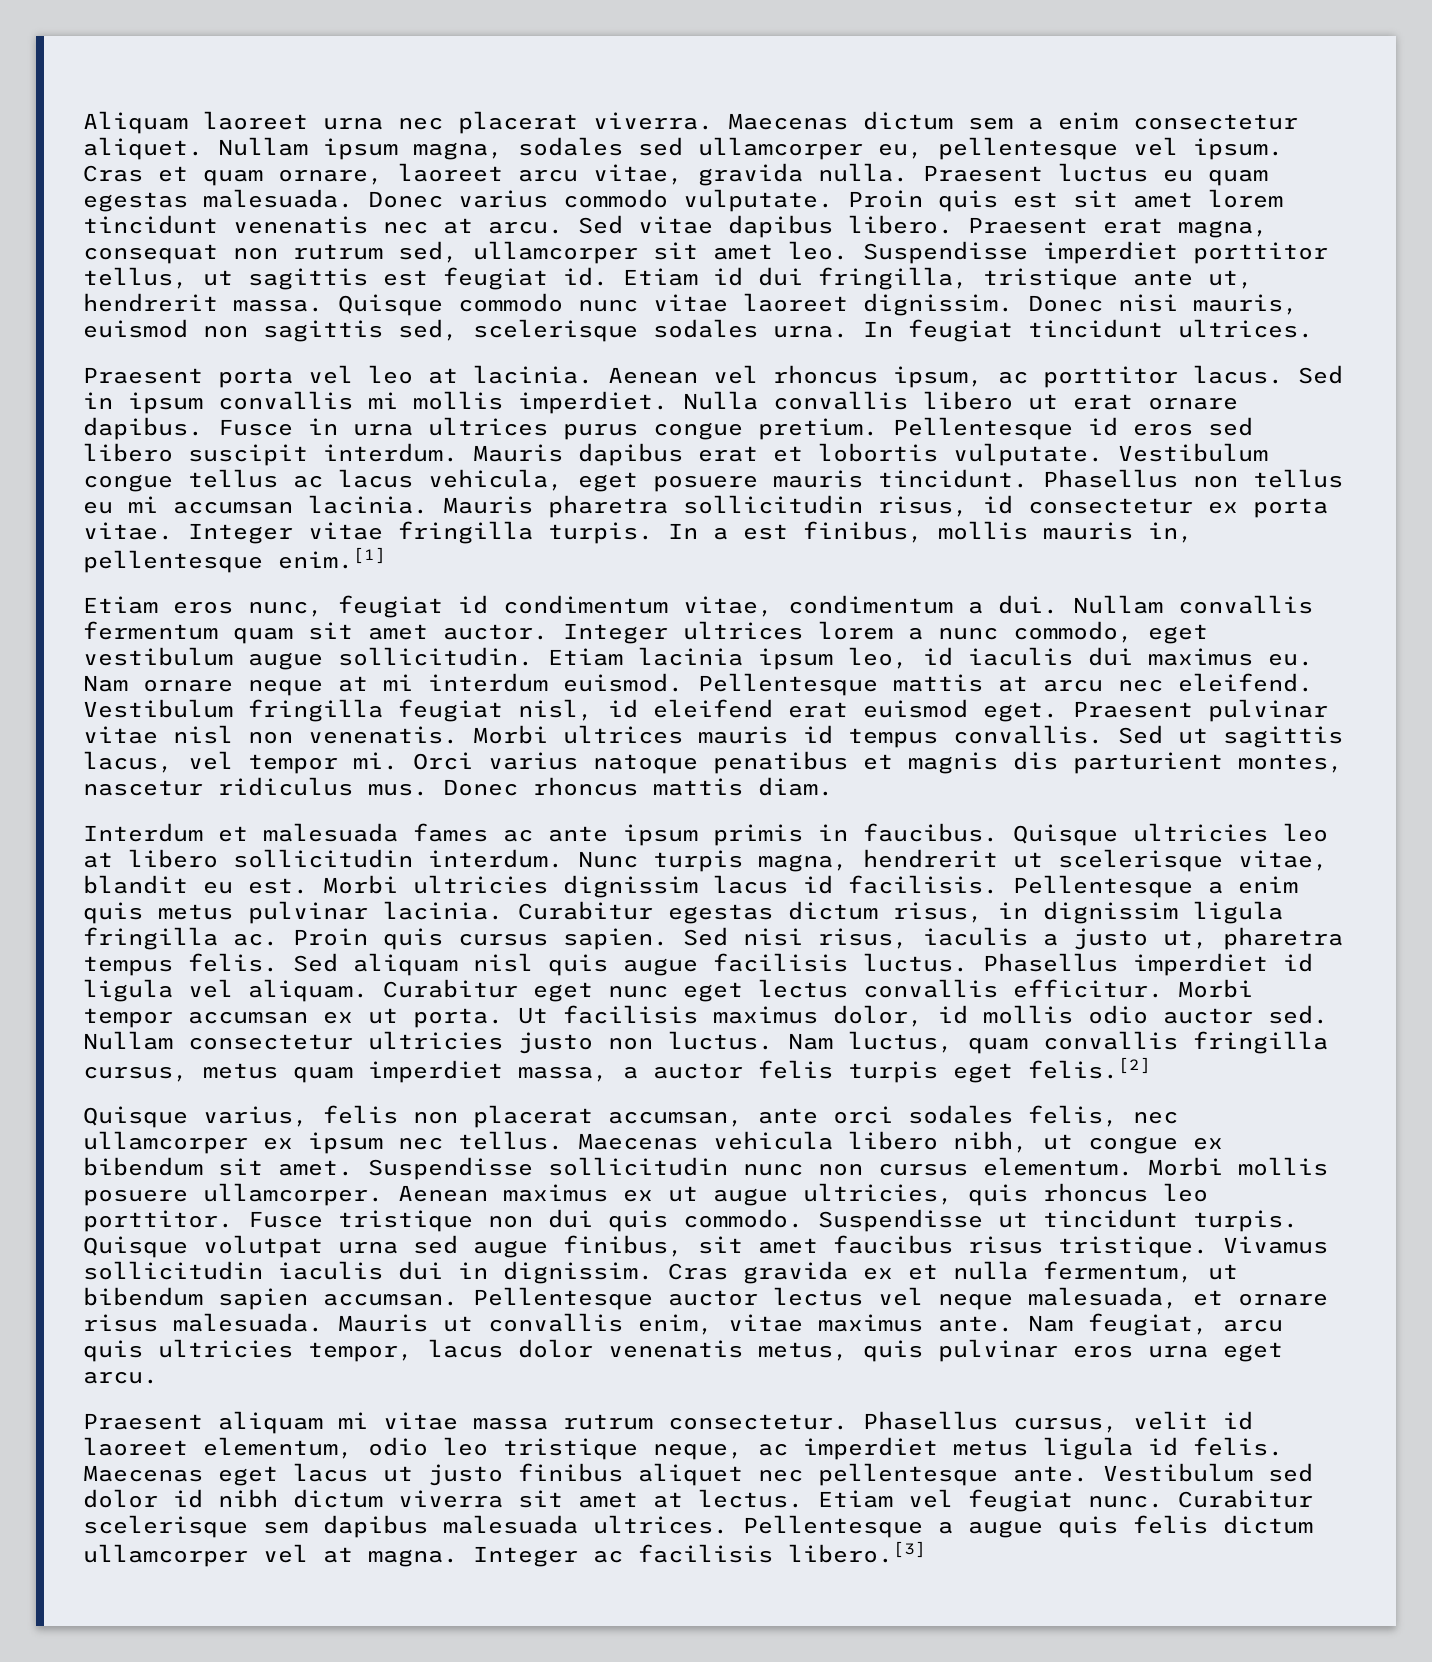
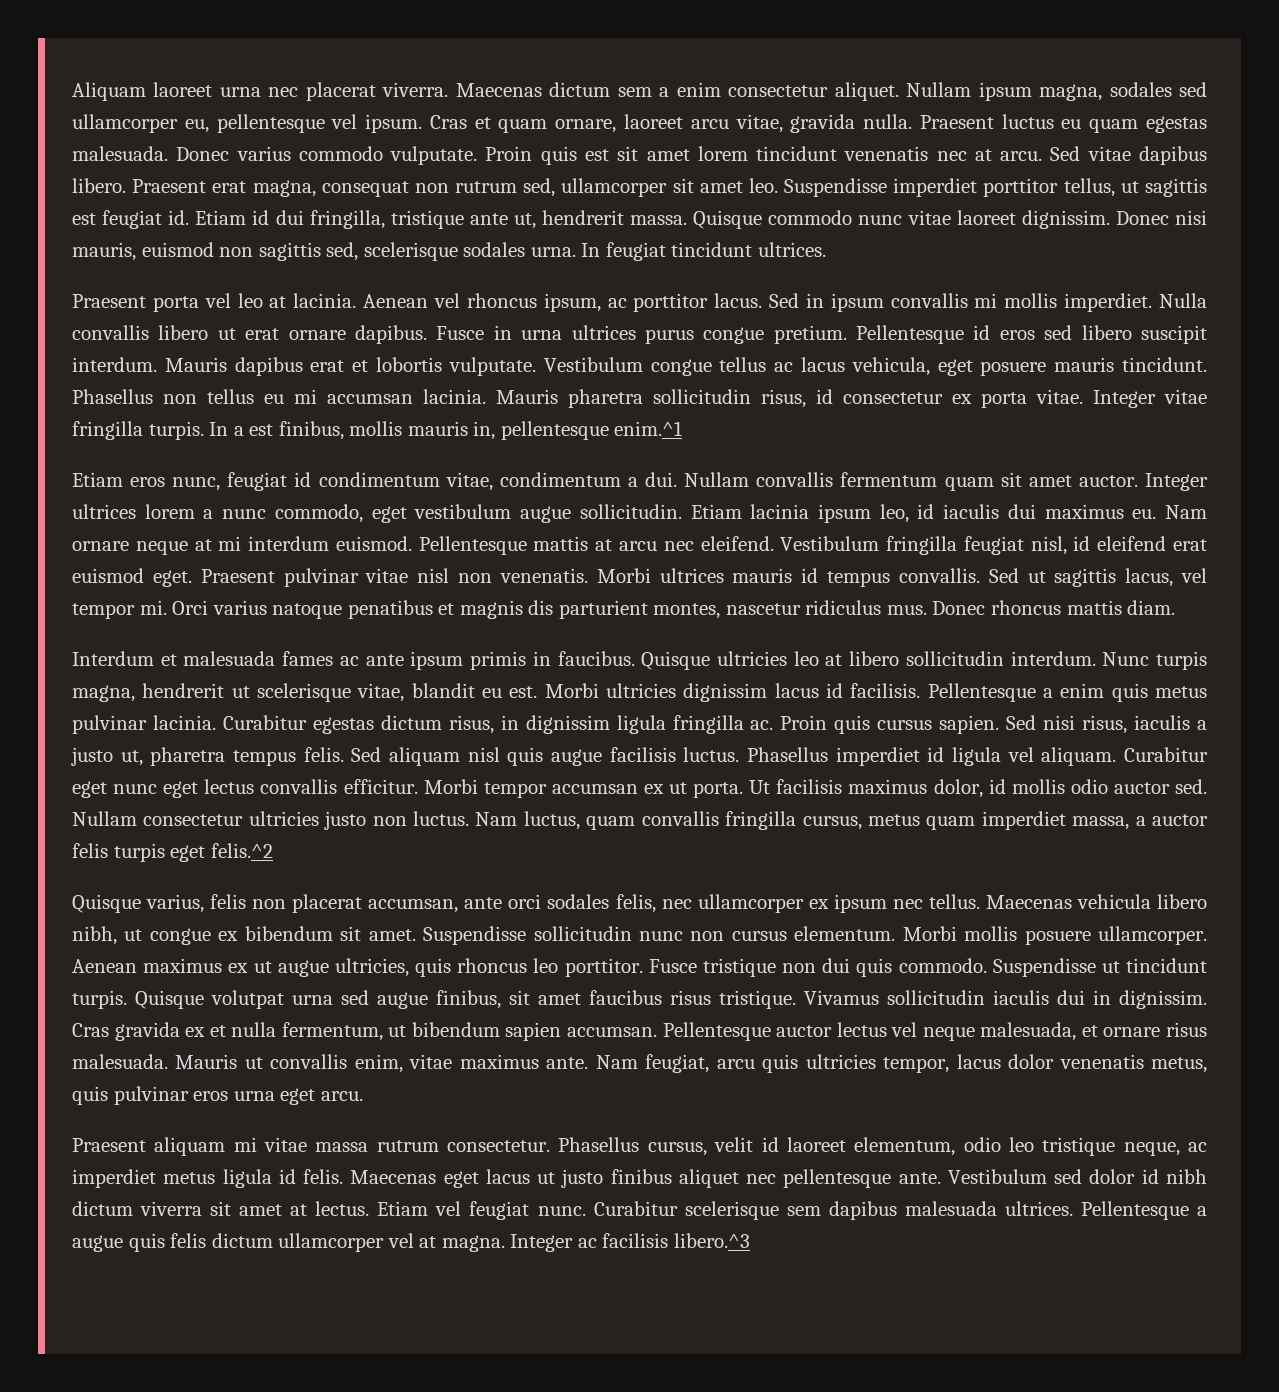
[278,547,386,569] enim.[1] -> [614,421,683,436] enim.^1
[1028,1057,1151,1079] felis.[2] -> [210,843,273,858] felis.^2
[788,1541,926,1563] libero.[3] -> [673,1233,750,1248] libero.^3

